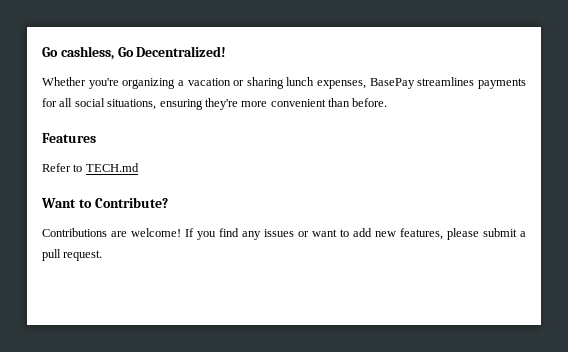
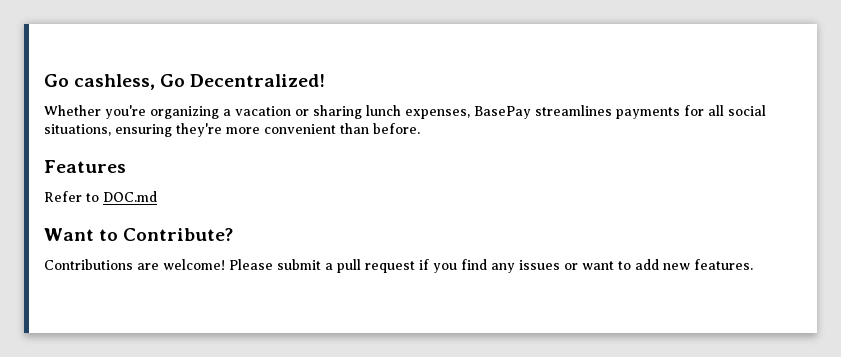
[85,163,139,172] TECH.md -> [103,191,157,202] DOC.md
[185,228,194,237] If -> [229,259,429,273] Please submit a pull request if
[400,228,526,240] [42,249,103,261] features, please submit a pull request. -> [694,259,753,270] features.

